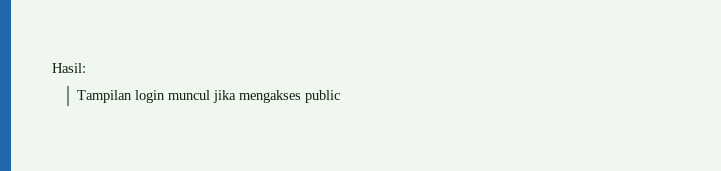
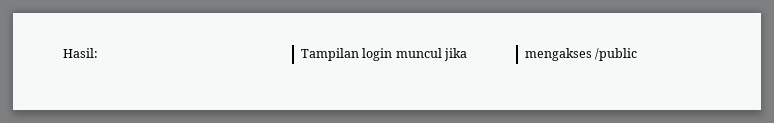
[305,90,341,103] public -> [595,48,638,61] /public

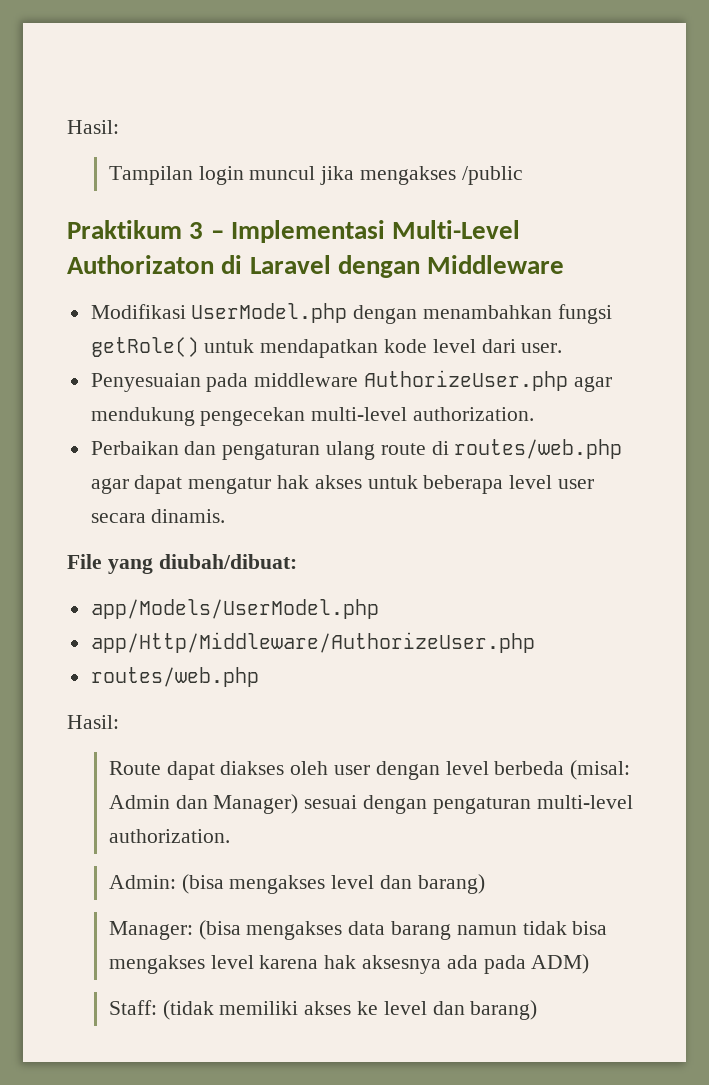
(638, 54) none -> [67,220,521,243] [67,255,565,278] [90,303,612,324] [90,337,563,358] [90,370,612,392] [90,407,535,426] [90,439,623,460] [90,475,595,494] [90,509,226,523] [67,554,297,574] [90,599,379,619] [90,632,535,653] [90,667,259,687] [67,715,119,729] [108,760,631,780] [108,794,633,814] [108,829,230,843] [108,874,485,894] [108,920,608,940] [108,954,590,974] [108,1000,538,1020] // Praktikum 3 – Implementasi Multi-Level Authorizaton di Laravel dengan Middleware // Modifikasi UserModel.php dengan menambahkan fungsi getRole() untuk mendapatkan kode level dari user. // Penyesuaian pada middleware AuthorizeUser.php agar mendukung pengecekan multi-level authorization. // Perbaikan dan pengaturan ulang route di routes/web.php agar dapat mengatur hak akses untuk beberapa level user secara dinamis. // File yang diubah/dibuat: // app/Models/UserModel.php // app/Http/Middleware/AuthorizeUser.php // routes/web.php // Hasil: // Route dapat diakses oleh user dengan level berbeda (misal: Admin dan Manager) sesuai dengan pengaturan multi-level authorization. // Admin: (bisa mengakses level dan barang) // Manager: (bisa mengakses data barang namun tidak bisa mengakses level karena hak aksesnya ada pada ADM) // Staff: (tidak memiliki akses ke level dan barang)

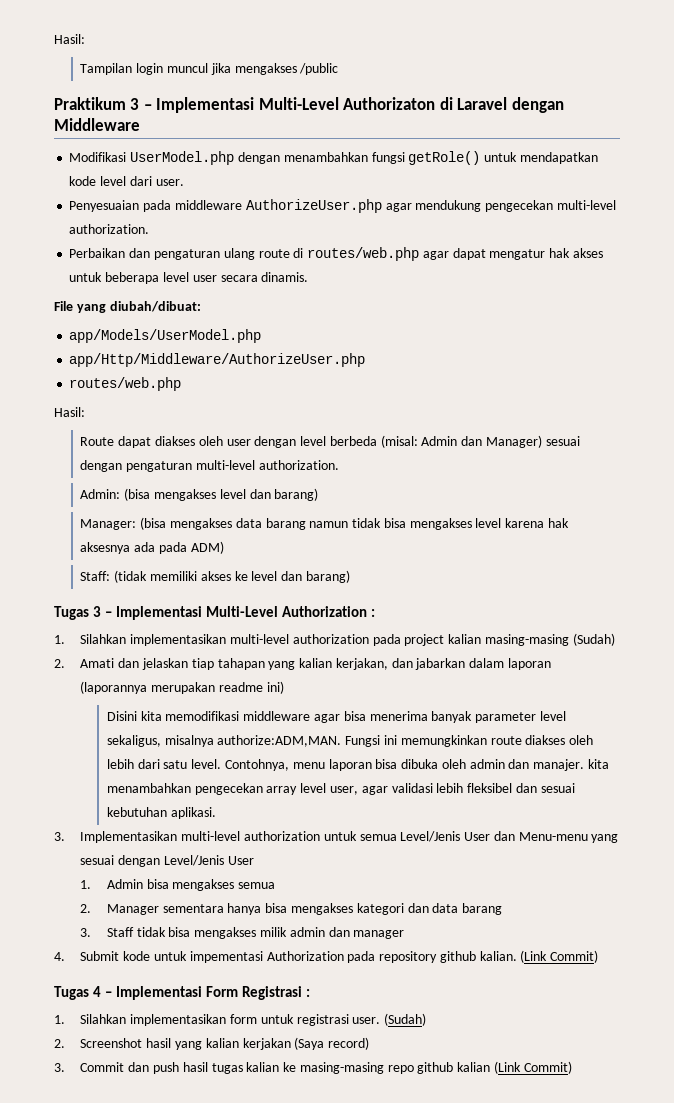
(538, 1010) none -> [54,606,376,620] [54,633,615,646] [54,658,552,670] [80,681,284,694] [106,711,566,723] [106,735,594,747] [106,759,609,771] [106,783,575,795] [106,807,216,819] [54,831,619,843] [80,855,254,867] [80,879,276,891] [80,903,503,915] [80,927,405,939] [54,950,599,963] [54,986,311,1000] [54,1013,427,1026] [54,1037,370,1050] [54,1061,572,1074] // Tugas 3 – Implementasi Multi-Level Authorization : // 1. Silahkan implementasikan multi-level authorization pada project kalian masing-masing (Sudah) // 2. Amati dan jelaskan tiap tahapan yang kalian kerjakan, dan jabarkan dalam laporan (laporannya merupakan readme ini) // Disini kita memodifikasi middleware agar bisa menerima banyak parameter level sekaligus, misalnya authorize:ADM,MAN. Fungsi ini memungkinkan route diakses oleh lebih dari satu level. Contohnya, menu laporan bisa dibuka oleh admin dan manajer. kita menambahkan pengecekan array level user, agar validasi lebih fleksibel dan sesuai kebutuhan aplikasi. // 3. Implementasikan multi-level authorization untuk semua Level/Jenis User dan Menu-menu yang sesuai dengan Level/Jenis User // 1. Admin bisa mengakses semua // 2. Manager sementara hanya bisa mengakses kategori dan data barang // 3. Staff tidak bisa mengakses milik admin dan manager // 4. Submit kode untuk impementasi Authorization pada repository github kalian. (Link Commit) // Tugas 4 – Implementasi Form Registrasi : // 1. Silahkan implementasikan form untuk registrasi user. (Sudah) // 2. Screenshot hasil yang kalian kerjakan (Saya record) // 3. Commit dan push hasil tugas kalian ke masing-masing repo github kalian (Link Commit)

